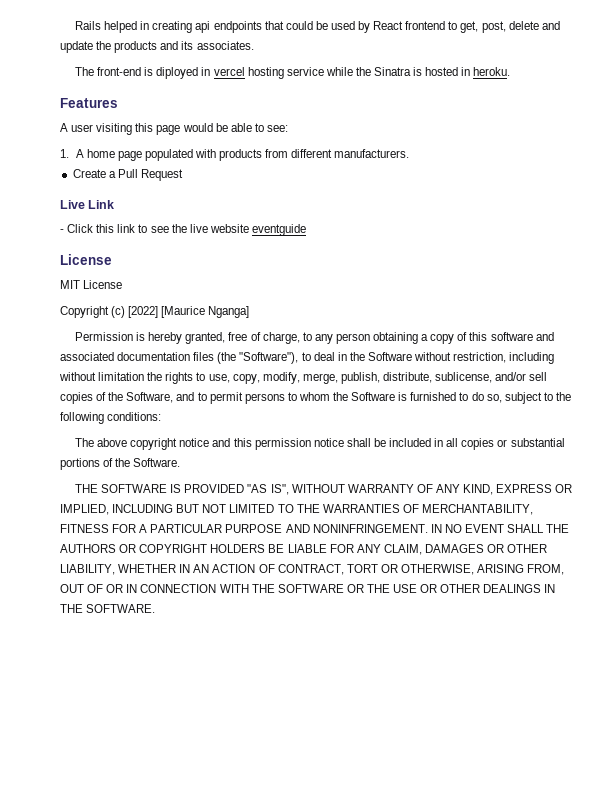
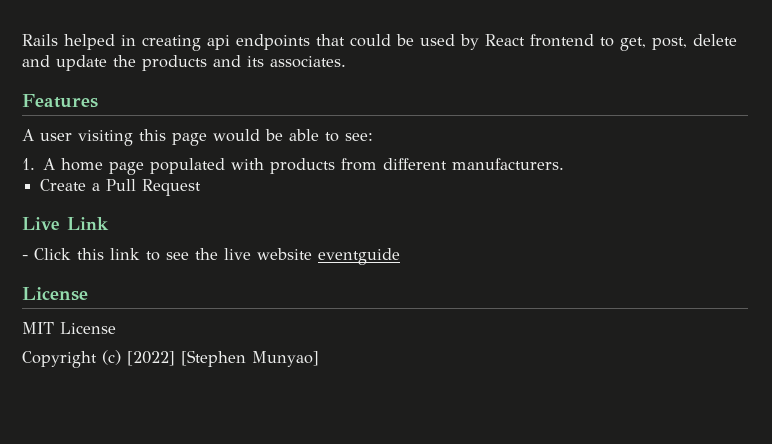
[74,67,511,79] // The front-end is diployed in vercel hosting service while the Sinatra is hosted in heroku. -> (346, 62) none
[161,306,250,318] [74,332,554,344] [60,352,555,364] [59,372,548,384] [60,392,571,404] [60,412,162,424] [74,438,565,450] [60,458,181,470] [74,484,573,495] [60,504,533,515] [60,524,570,533] [60,544,548,555] [60,564,565,575] [60,584,556,593] [60,604,156,613] [Maurice Nganga] // Permission is hereby granted, free of charge, to any person obtaining a copy of this software and associated documentation files (the "Software"), to deal in the Software without restriction, including without limitation the rights to use, copy, modify, merge, publish, distribute, sublicense, and/or sell copies of the Software, and to permit persons to whom the Software is furnished to do so, subject to the following conditions: // The above copyright notice and this permission notice shall be included in all copies or substantial portions of the Software. // THE SOFTWARE IS PROVIDED "AS IS", WITHOUT WARRANTY OF ANY KIND, EXPRESS OR IMPLIED, INCLUDING BUT NOT LIMITED TO THE WARRANTIES OF MERCHANTABILITY, FITNESS FOR A PARTICULAR PURPOSE AND NONINFRINGEMENT. IN NO EVENT SHALL THE AUTHORS OR COPYRIGHT HOLDERS BE LIABLE FOR ANY CLAIM, DAMAGES OR OTHER LIABILITY, WHETHER IN AN ACTION OF CONTRACT, TORT OR OTHERWISE, ARISING FROM, OUT OF OR IN CONNECTION WITH THE SOFTWARE OR THE USE OR OTHER DEALINGS IN THE SOFTWARE. -> [181,350,319,367] [Stephen Munyao]

